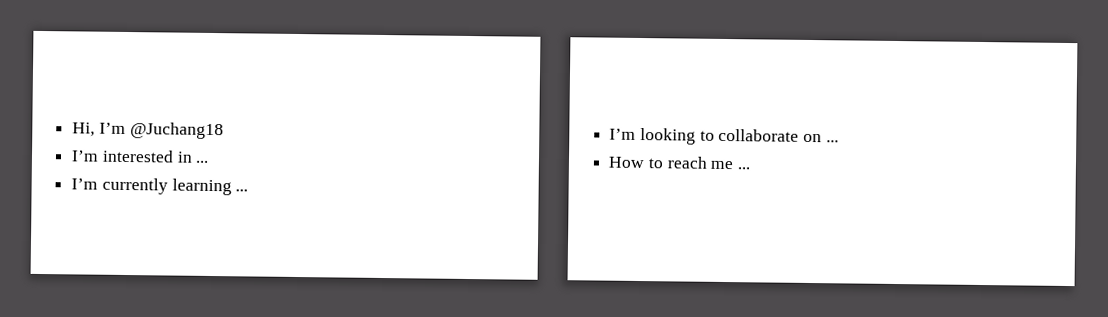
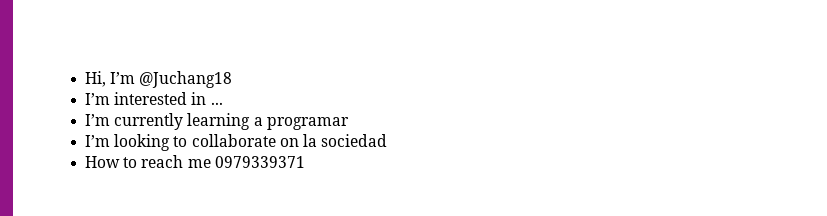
[235,189,249,192] ... -> [253,117,349,130] a programar
[825,140,839,143] ... -> [302,134,388,147] la sociedad
[737,167,751,170] ... -> [214,156,305,168] 0979339371

